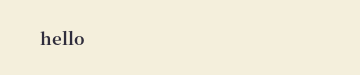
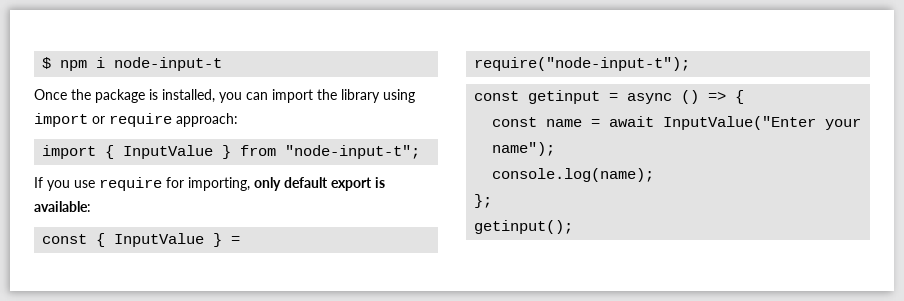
[40,30,85,45] hello -> [42,57,223,71] [34,89,415,103] [34,113,238,127] [42,145,421,159] [34,177,385,191] [34,201,91,212] [42,233,241,247] [474,57,691,71] [474,90,745,104] [492,116,862,130] [492,142,556,156] [492,168,655,182] [474,194,493,208] [474,220,574,234] $ npm i node-input-t // Once the package is installed, you can import the library using import or require approach: // import { InputValue } from "node-input-t"; // If you use require for importing, only default export is available: // const { InputValue } = require("node-input-t"); // const getinput = async () => { // const name = await InputValue("Enter your name"); // console.log(name); // }; // getinput();

